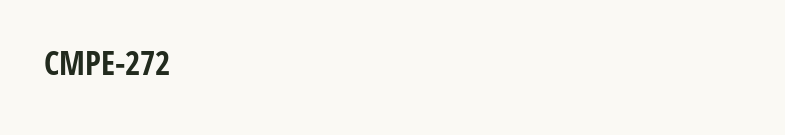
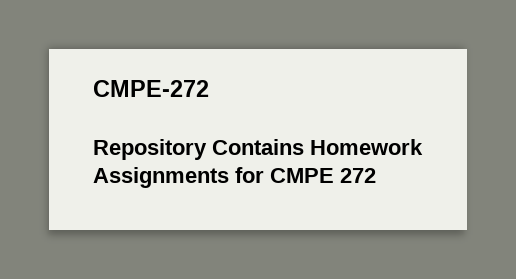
(170, 63) none -> [93,139,423,160] [93,167,376,188] // Repository Contains Homework Assignments for CMPE 272

